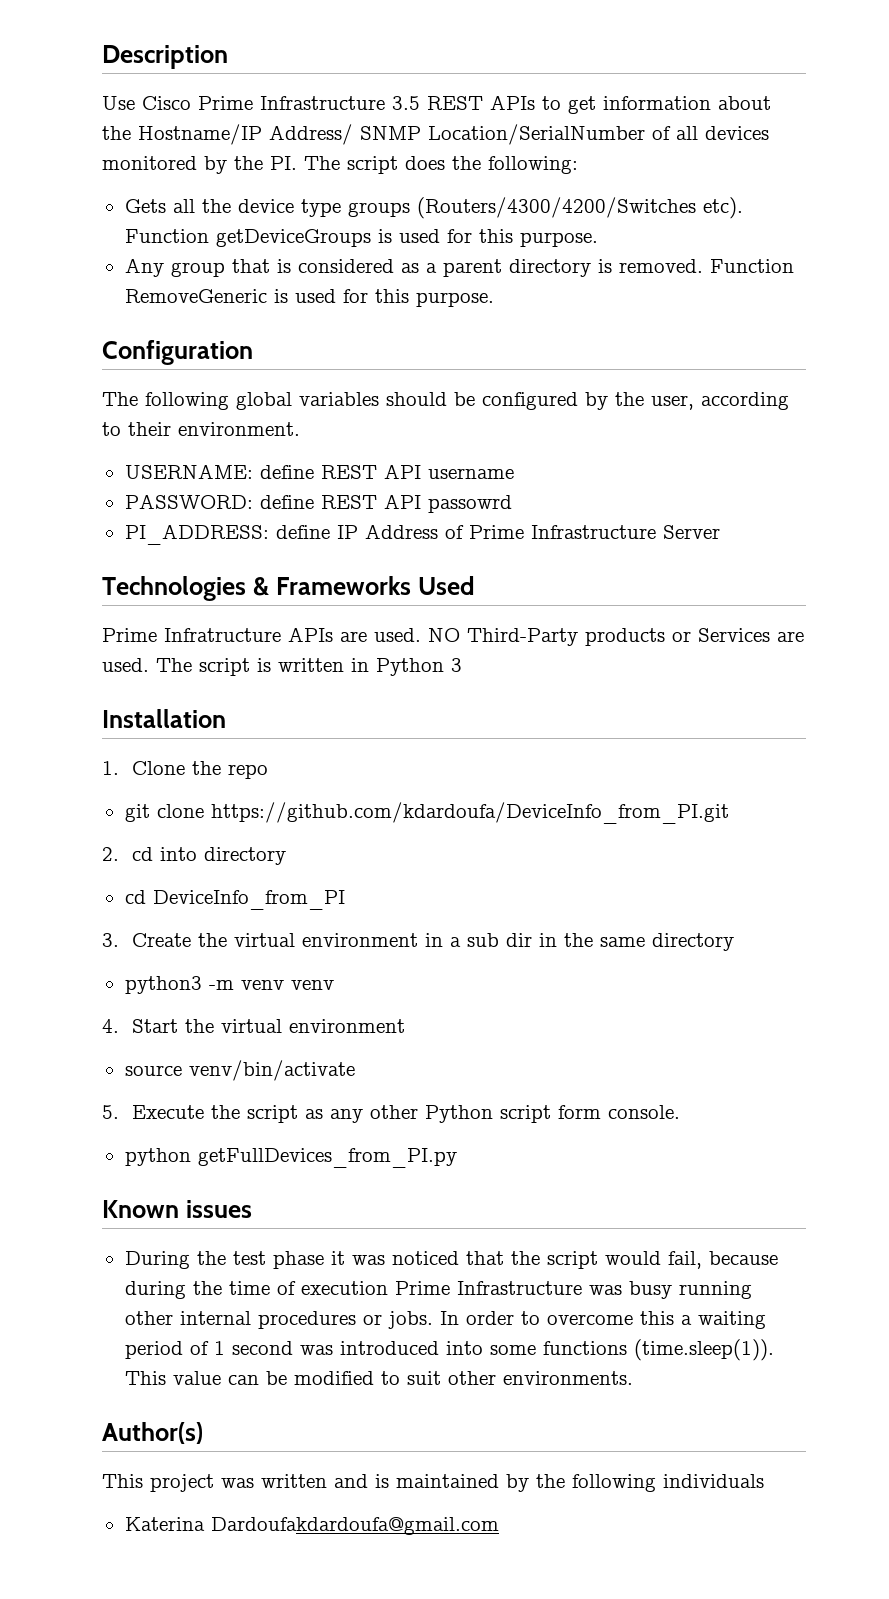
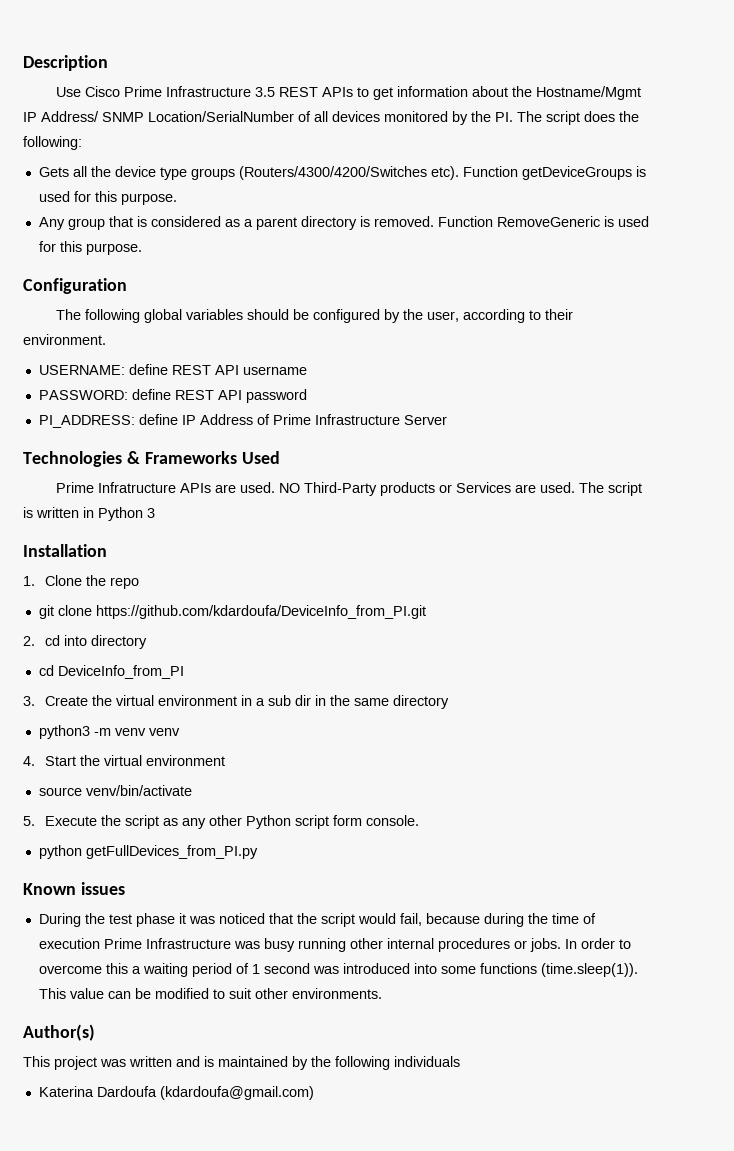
[138,124,262,145] Hostname/IP -> [535,86,641,100] [23,112,37,122] Hostname/Mgmt IP
[427,495,512,513] passowrd -> [245,389,307,403] password
[210,1517,499,1535] Dardoufakdardoufa@gmail.com -> [96,1086,314,1100] Dardoufa (kdardoufa@gmail.com)

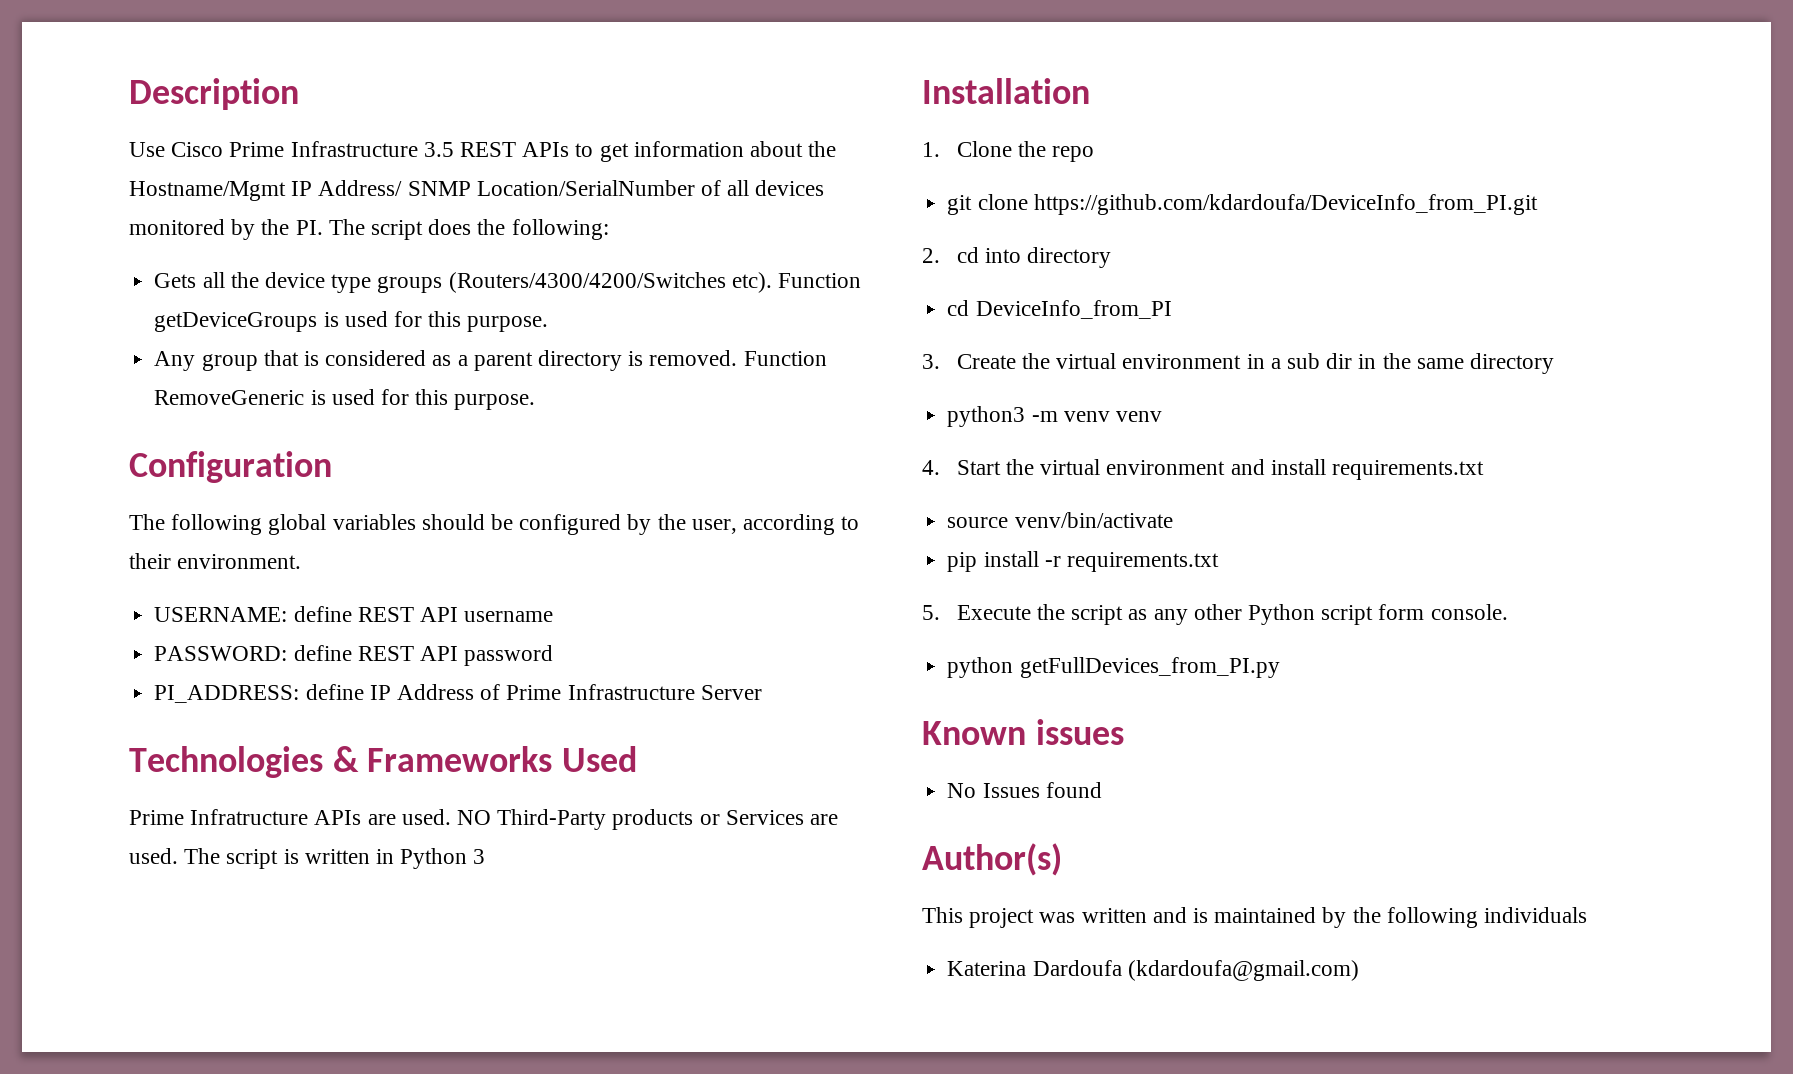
(225, 760) none -> [1230,459,1484,480] and install requirements.txt
(192, 790) none -> [947,551,1219,572] // pip install -r requirements.txt
[38,913,596,927] [38,938,631,952] [38,963,638,977] [38,988,382,999] During the test phase it was noticed that the script would fail, because during the time of execution Prime Infrastructure was busy running other internal procedures or jobs. In order to overcome this a waiting period of 1 second was introduced into some functions (time.sleep(1)). This value can be modified to suit other environments. -> [947,782,1102,798] No Issues found

